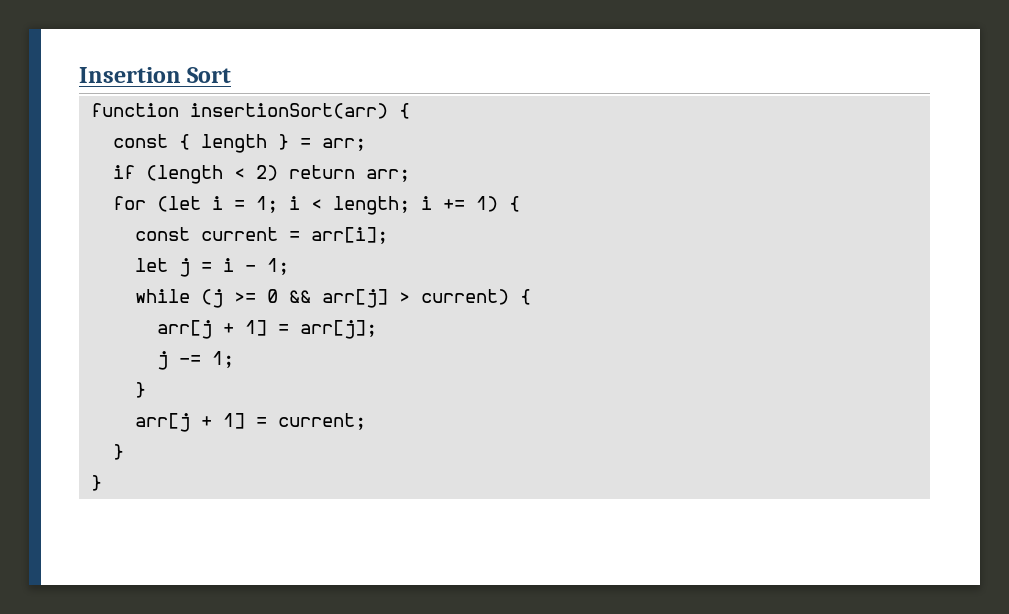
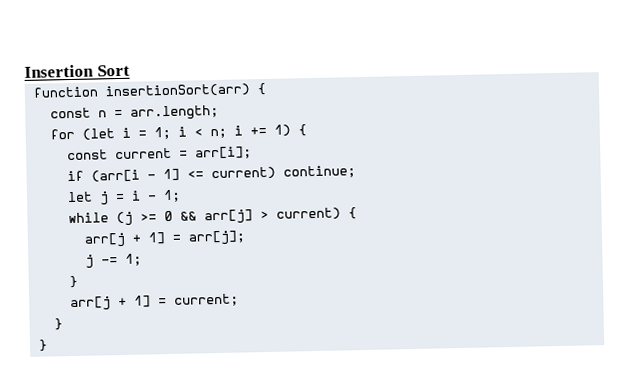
[179,134,367,153] [113,165,411,184] { length } = arr; // if (length < 2) return arr; -> [97,104,219,121] n = arr.length;
[333,196,411,215] length; -> [209,128,227,139] n;
(389, 235) none -> [66,165,356,183] // if (arr[i - 1] <= current) continue;

